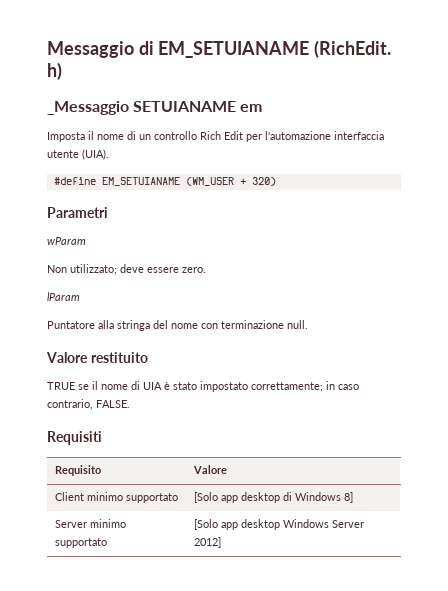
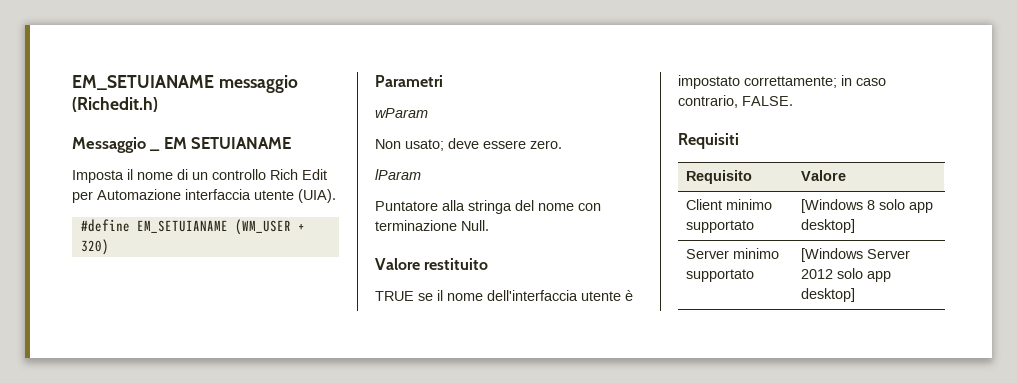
[47,40,392,58] [47,62,62,80] [47,101,129,115] Messaggio di EM_SETUIANAME (RichEdit. h) // _Messaggio -> [72,75,298,93] [72,97,158,112] [72,137,161,153] [163,137,187,149] EM_SETUIANAME messaggio (Richedit.h) // Messaggio _ EM
[240,104,263,112] em -> (292, 143) none
[265,131,331,140] l'automazione -> [97,189,181,200] Automazione
[70,264,117,275] utilizzato; -> [405,139,444,151] usato;
[287,320,308,329] null. -> [461,220,489,231] Null.
[131,381,197,390] di UIA è stato -> [487,290,633,301] dell'interfaccia utente è
[193,492,353,503] [54,519,126,528] [54,538,107,548] [193,519,364,530] [193,537,221,548] [Solo app desktop di Windows 8] // Server minimo supportato | [Solo app desktop Windows Server 2012] -> [801,199,934,213] [801,219,856,233] [686,248,780,259] [686,269,755,282] [801,248,911,262] [801,268,892,282] [801,288,856,302] [Windows 8 solo app desktop] // Server minimo supportato | [Windows Server 2012 solo app desktop]

